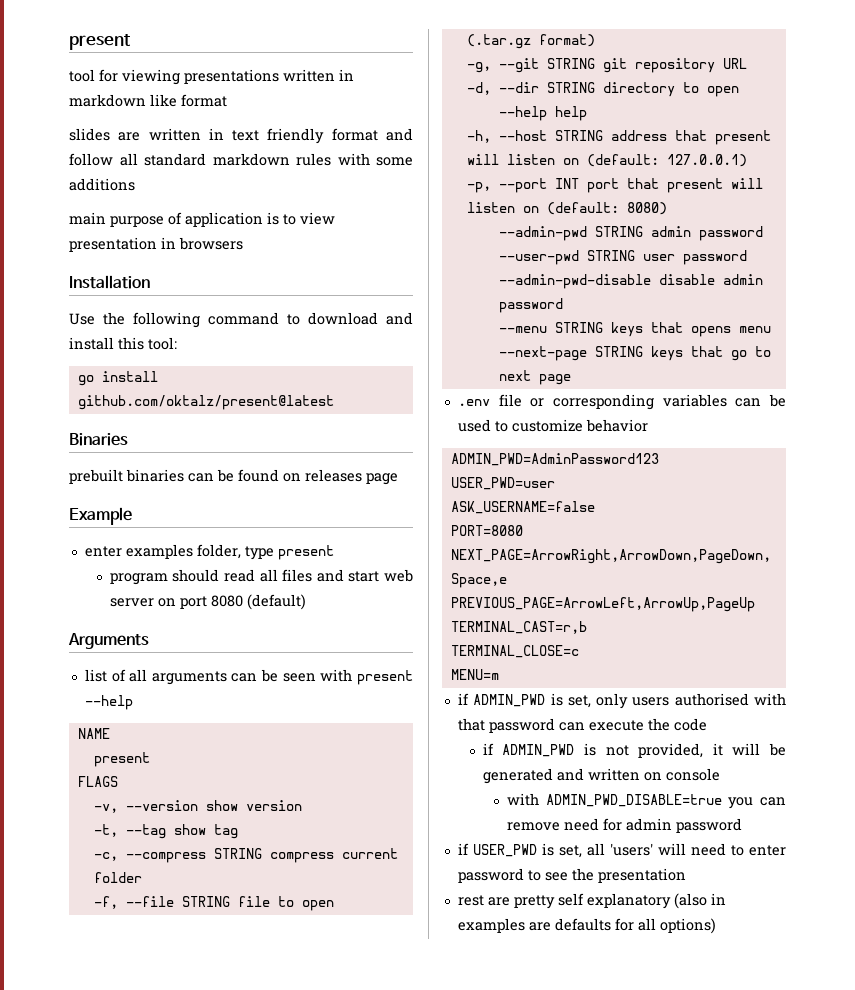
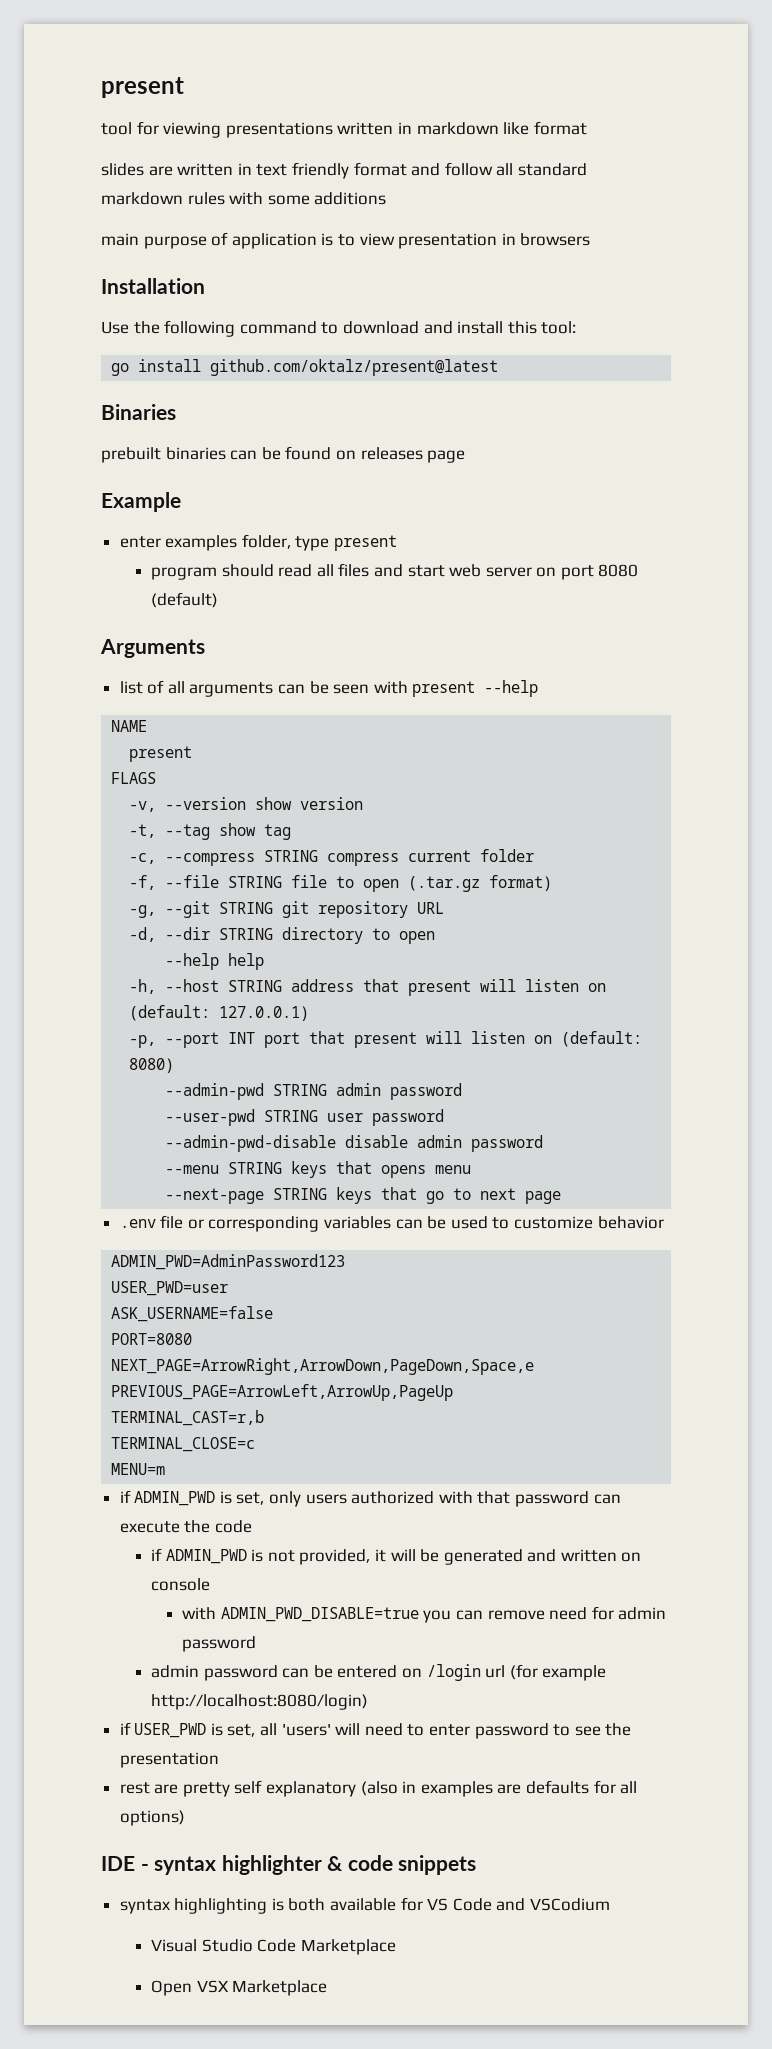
[674,693,749,706] authorised -> [351,1491,435,1504] authorized
(743, 825) none -> [150,1664,607,1681] [150,1694,368,1710] // admin password can be entered on /login url (for example http://localhost:8080/login)
(716, 926) none -> [101,1855,477,1875] [119,1897,611,1914] [150,1939,396,1955] [150,1980,328,1996] // IDE - syntax highlighter & code snippets // syntax highlighting is both available for VS Code and VSCodium // Visual Studio Code Marketplace // Open VSX Marketplace

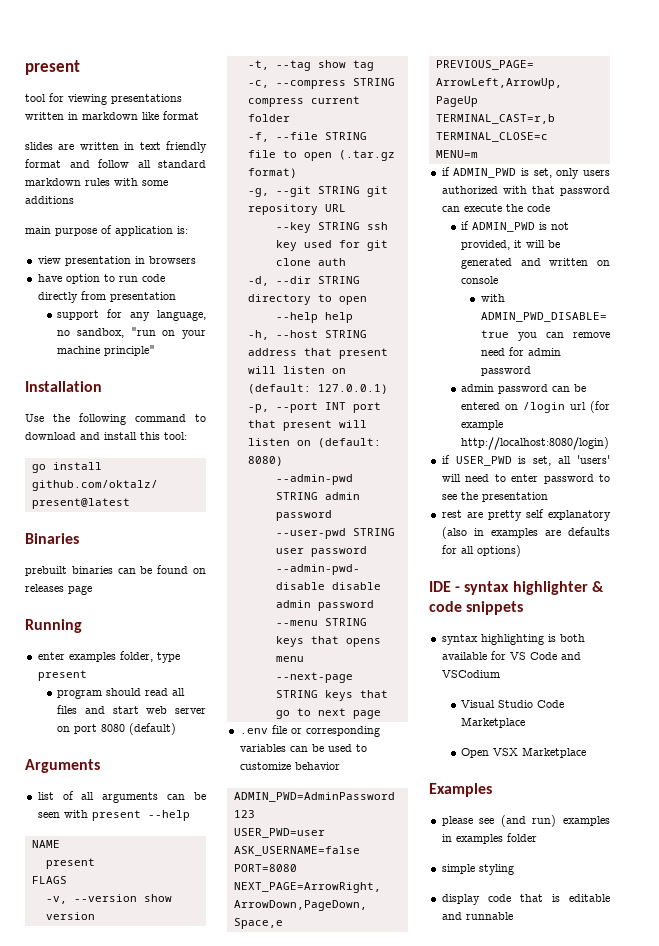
[321,233,355,246] is to -> [177,226,188,234] is: //
(591, 239) none -> [37,274,165,284] [37,291,176,303] [57,309,206,321] [57,327,206,339] [57,345,156,356] // have option to run code directly from presentation // support for any language, no sandbox, "run on your machine principle"
[101,492,181,512] Example -> [25,619,82,633] Running
(445, 908) none -> [275,222,388,233] [275,240,388,251] [275,258,346,266] // --key STRING ssh key used for git clone auth
(328, 1988) none -> [429,783,492,797] [441,815,610,827] [441,833,537,844] [441,864,514,875] [441,894,610,905] [441,912,513,920] // Examples // please see (and run) examples in examples folder // simple styling // display code that is editable and runnable

